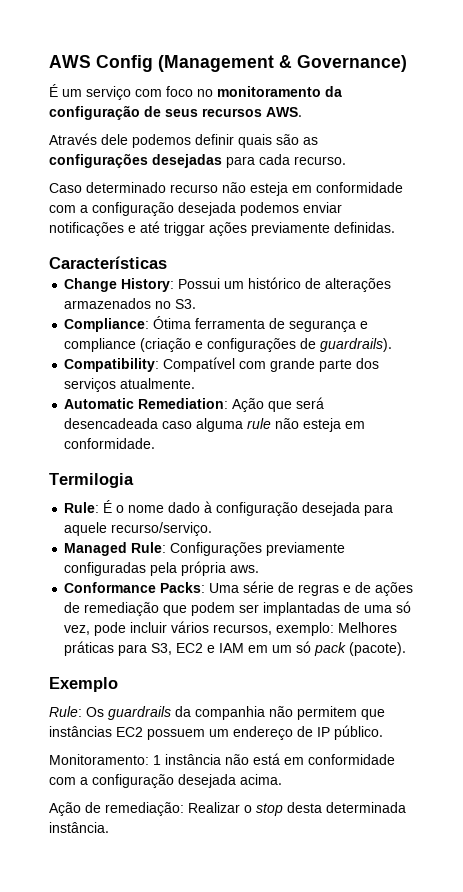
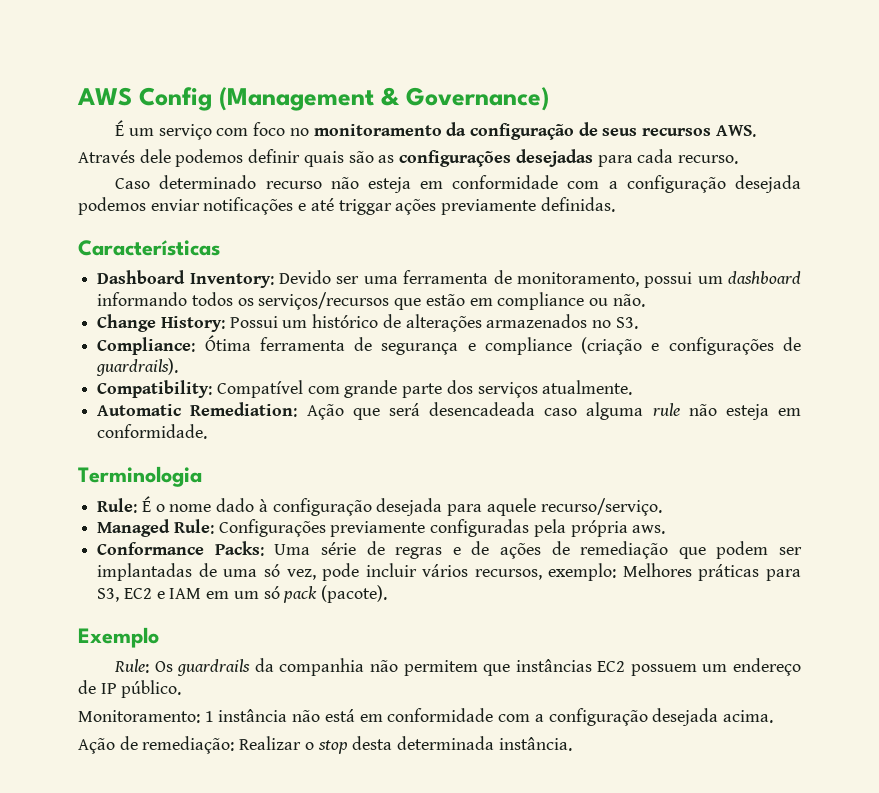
(167, 262) none -> [97,270,801,288] [97,292,645,310] // Dashboard Inventory: Devido ser uma ferramenta de monitoramento, possui um dashboard informando todos os serviços/recursos que estão em compliance ou não.
[49,473,134,488] Termilogia -> [78,466,202,487] Terminologia

